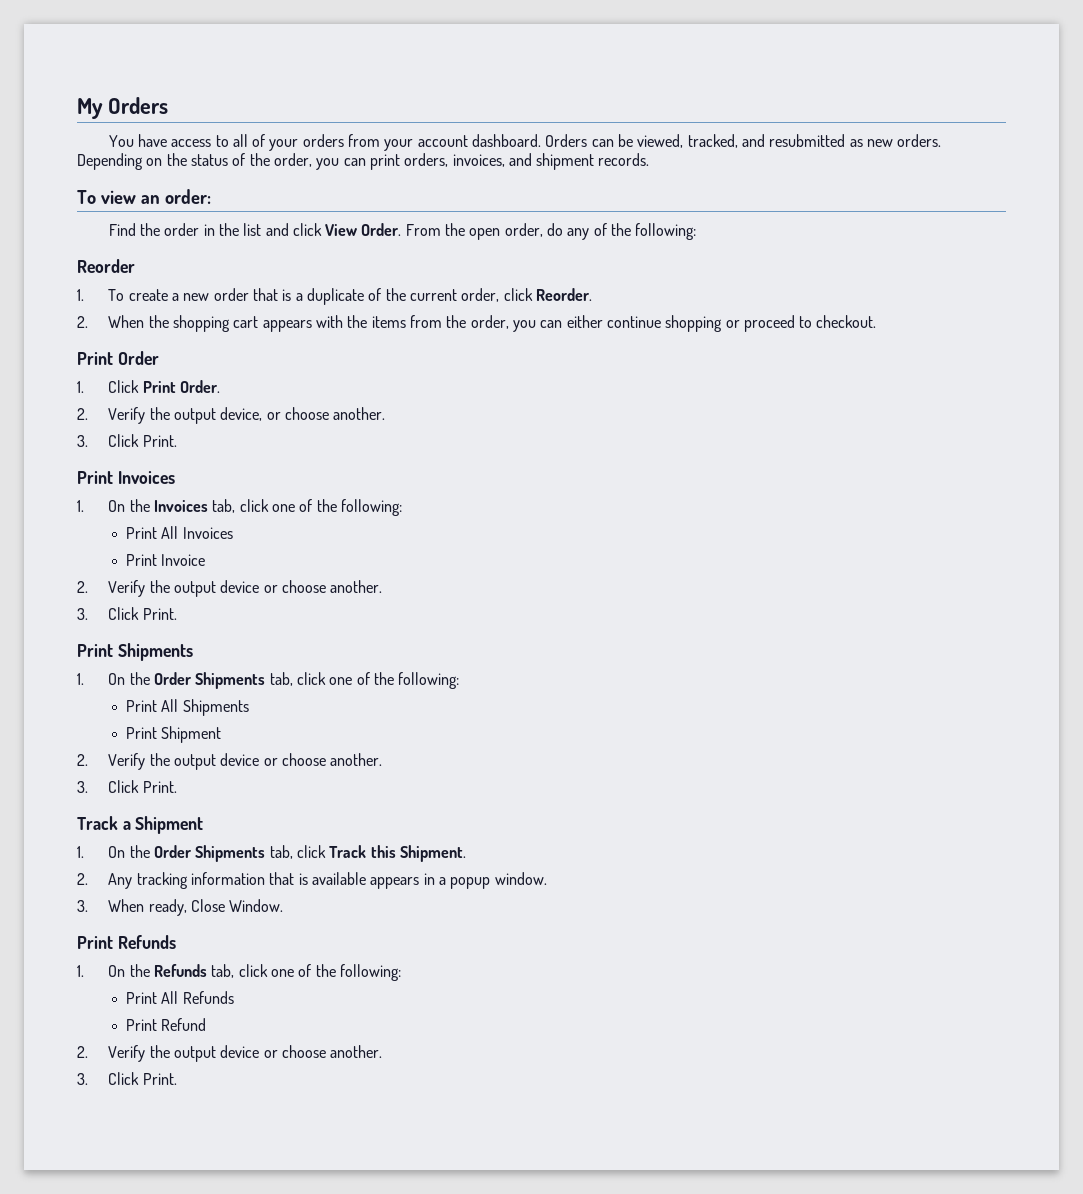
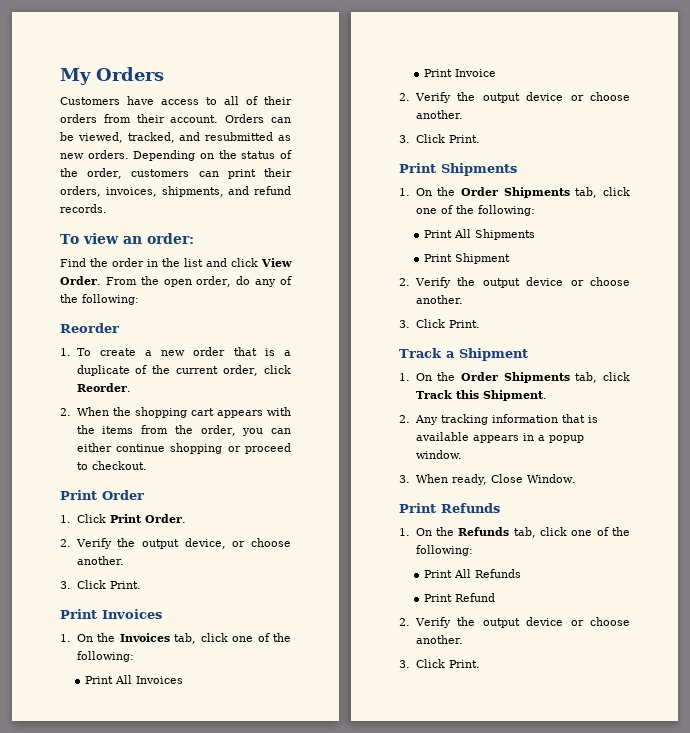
[108,135,134,147] You -> [60,97,120,105] Customers
[269,139,299,151] your -> [264,96,292,105] their
[384,134,542,151] your account dashboard. -> [136,114,219,123] their account.
[316,158,340,170] you -> [131,169,190,177] customers
(400, 162) none -> [264,168,292,177] their
[508,153,595,170] and shipment -> [161,186,291,197] shipments, and refund

